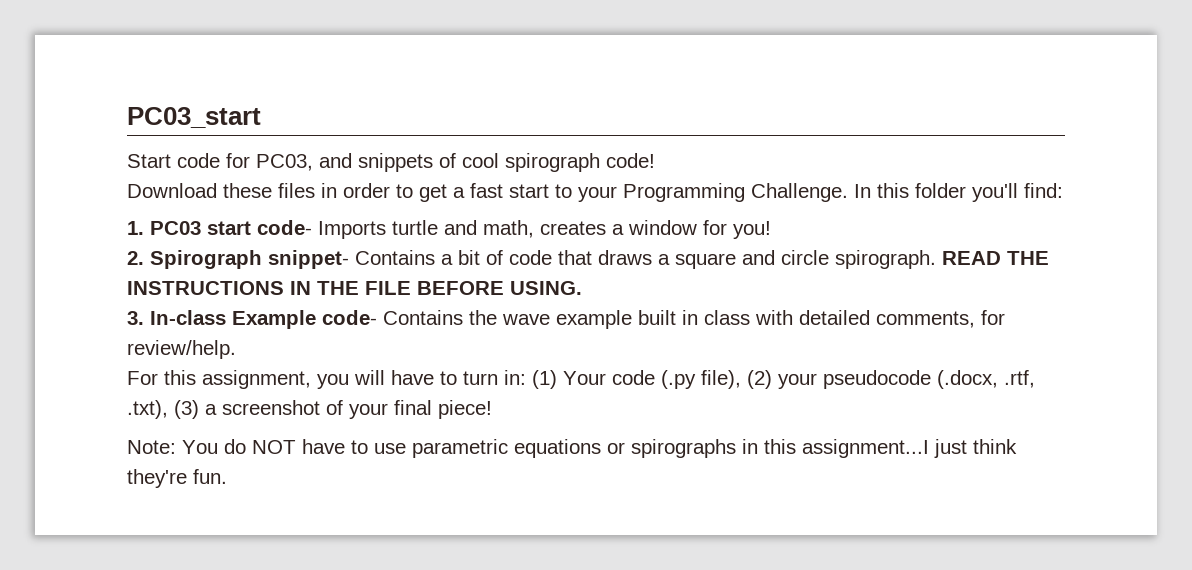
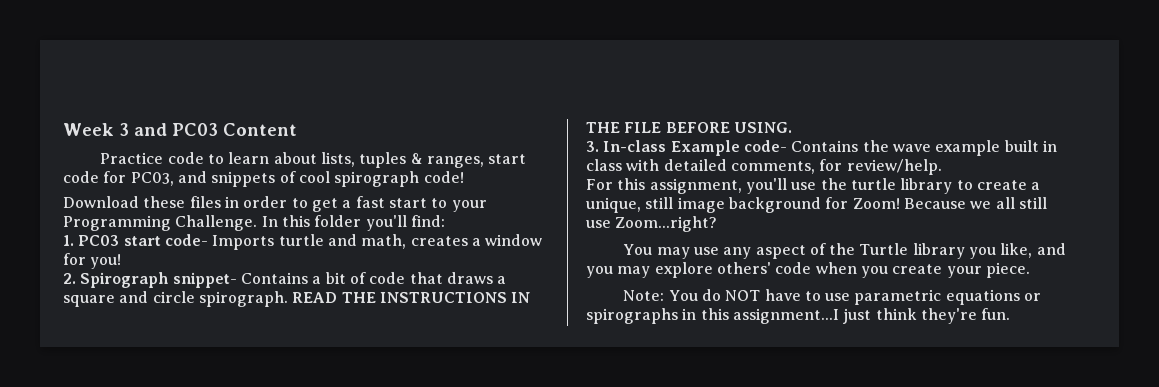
[127,107,261,128] [127,154,171,168] PC03_start // Start -> [63,123,297,136] [100,152,527,168] Week 3 and PC03 Content // Practice code to learn about lists, tuples & ranges, start
[317,370,1035,389] [127,400,492,419] you will have to turn in: (1) Your code (.py file), (2) your pseudocode (.docx, .rtf, .txt), (3) a screenshot of your final piece! -> [745,178,1041,194] [586,197,1047,213] [586,216,718,232] [623,243,1066,259] [586,262,1030,278] you'll use the turtle library to create a unique, still image background for Zoom! Because we all still use Zoom...right? // You may use any aspect of the Turtle library you like, and you may explore others' code when you create your piece.

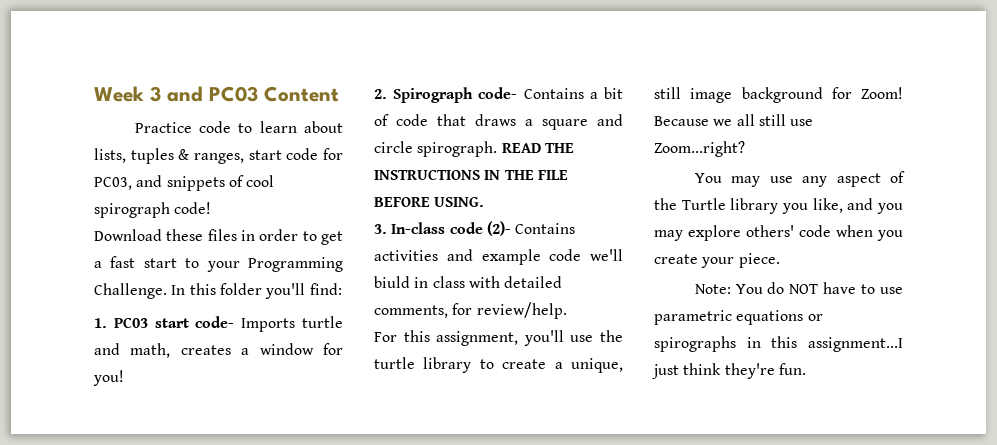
[172,272,237,288] snippet- -> [478,87,518,99] code-
[670,140,1039,156] Example code- Contains the wave example built -> [449,221,576,236] [374,249,623,265] [374,276,410,288] code (2)- Contains activities and example code we'll biuld

